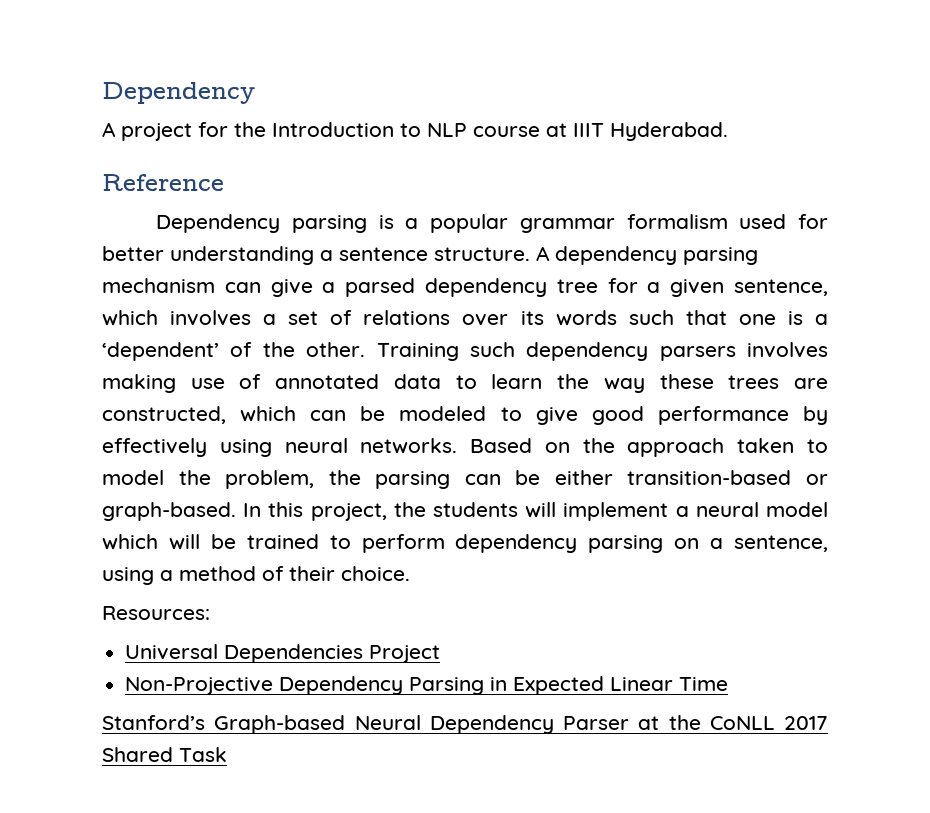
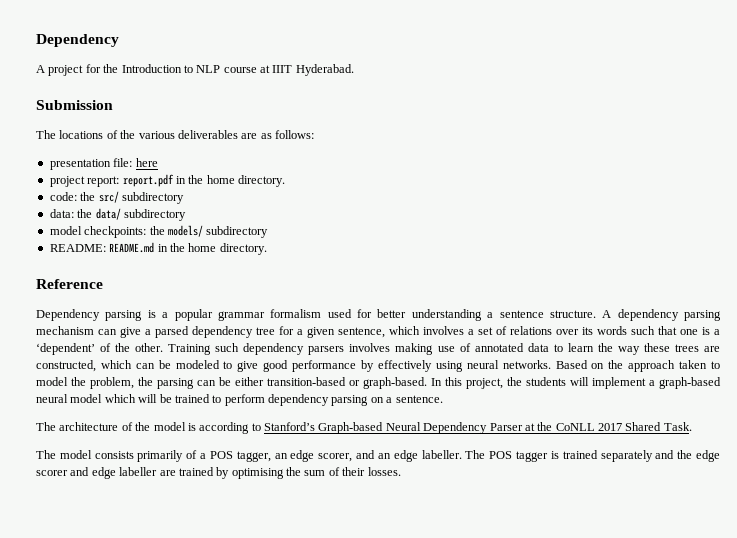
(728, 131) none -> [36,100,113,110] [36,130,314,139] [49,158,158,170] [49,174,285,187] [49,191,184,204] [49,208,186,221] [49,225,269,238] [49,242,267,255] // Submission // The locations of the various deliverables are as follows: // presentation file: here // project report: report.pdf in the home directory. // code: the src/ subdirectory // data: the data/ subdirectory // model checkpoints: the models/ subdirectory // README: README.md in the home directory.
(689, 511) none -> [659,377,721,389] graph-based
[733,535,828,552] [102,566,410,585] [102,606,210,620] [125,644,441,663] [125,676,729,695] sentence, using a method of their choice. // Resources: // Universal Dependencies Project // Non-Projective Dependency Parsing in Expected Linear Time // -> [395,395,443,403] [36,422,261,434] sentence. // The architecture of the model is according to
[179,747,227,762] Task -> [663,422,692,431] [36,450,721,462] [36,467,401,479] Task. // The model consists primarily of a POS tagger, an edge scorer, and an edge labeller. The POS tagger is trained separately and the edge scorer and edge labeller are trained by optimising the sum of their losses.

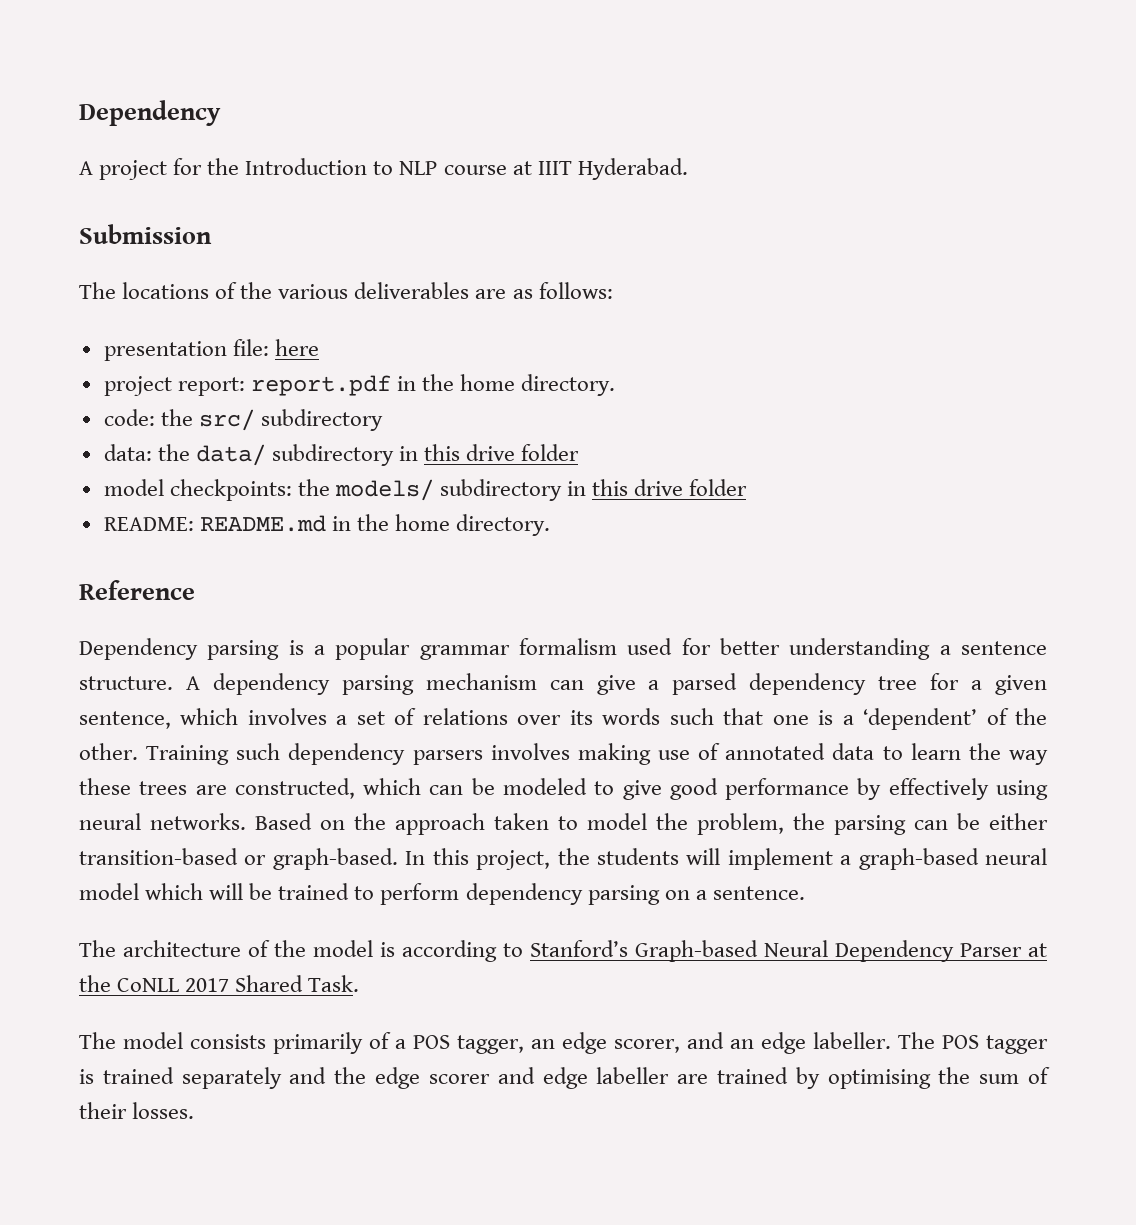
(186, 215) none -> [399,444,580,461] in this drive folder
(269, 232) none -> [567,479,748,496] in this drive folder

